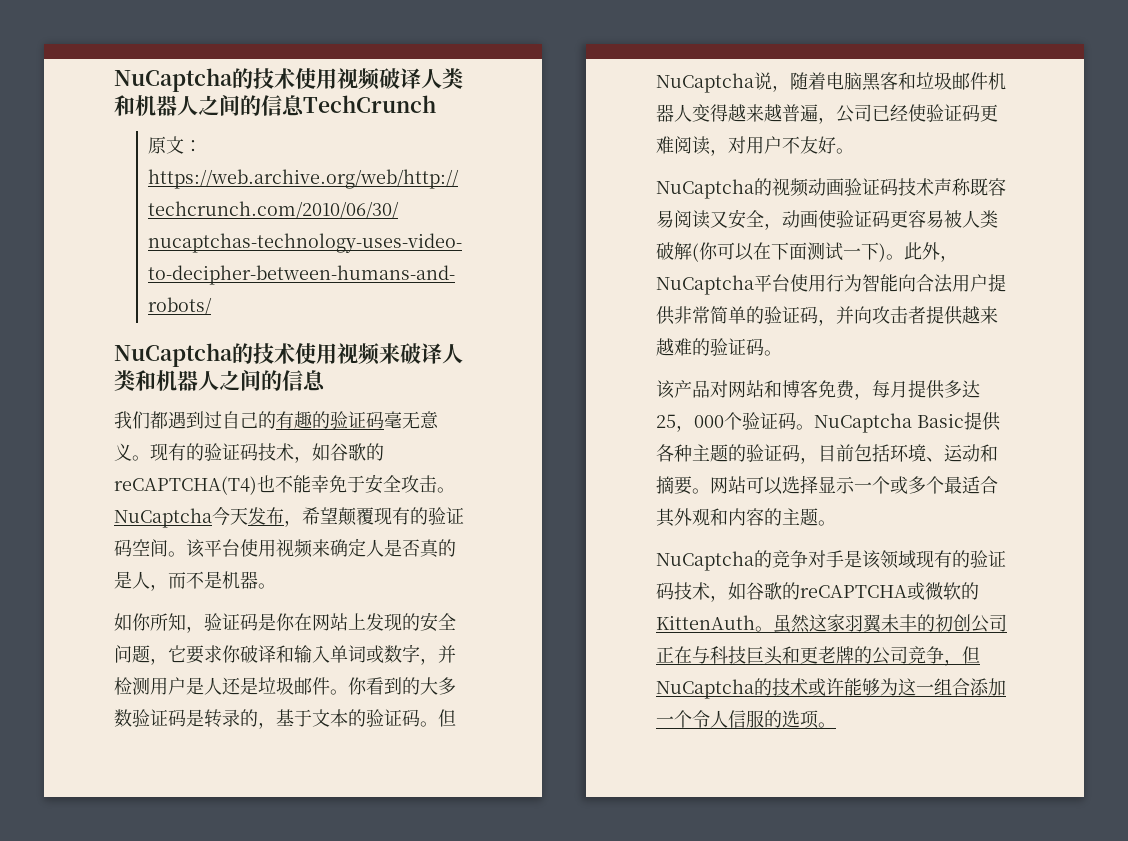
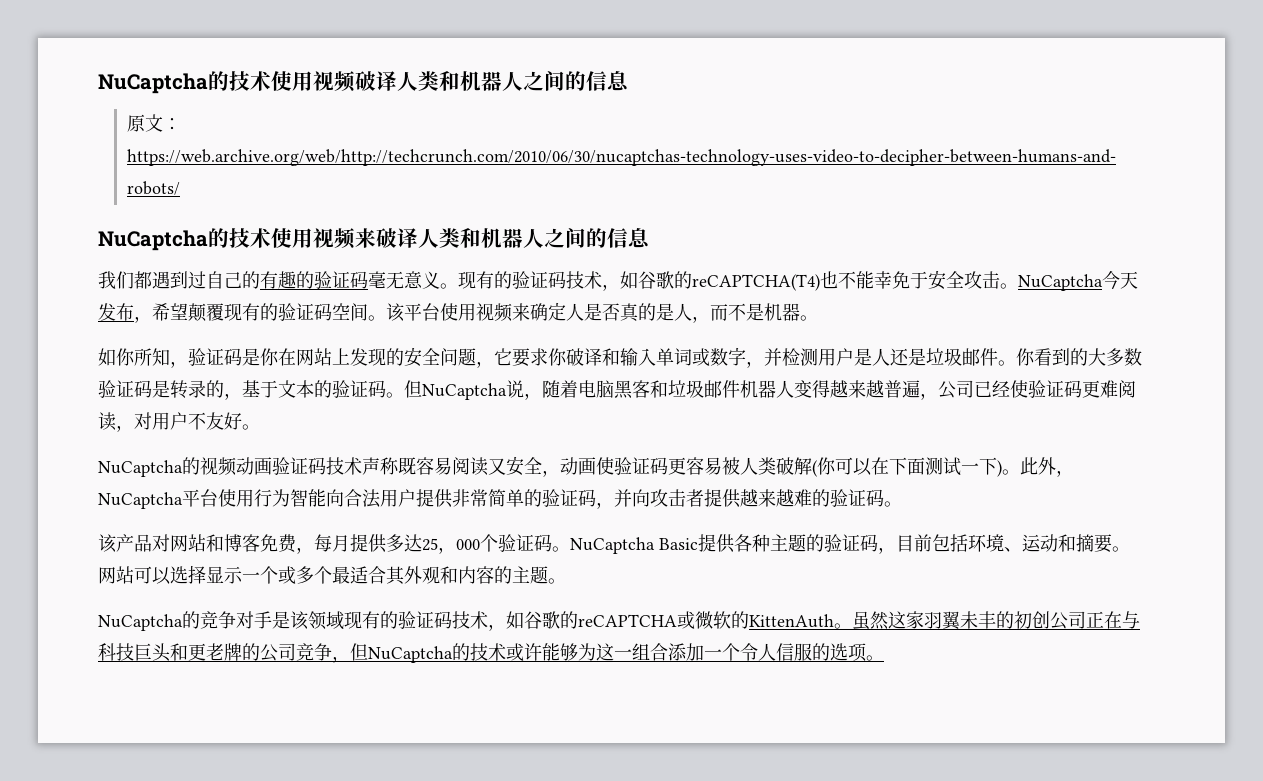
[303,95,436,113] TechCrunch -> (629, 81) none

